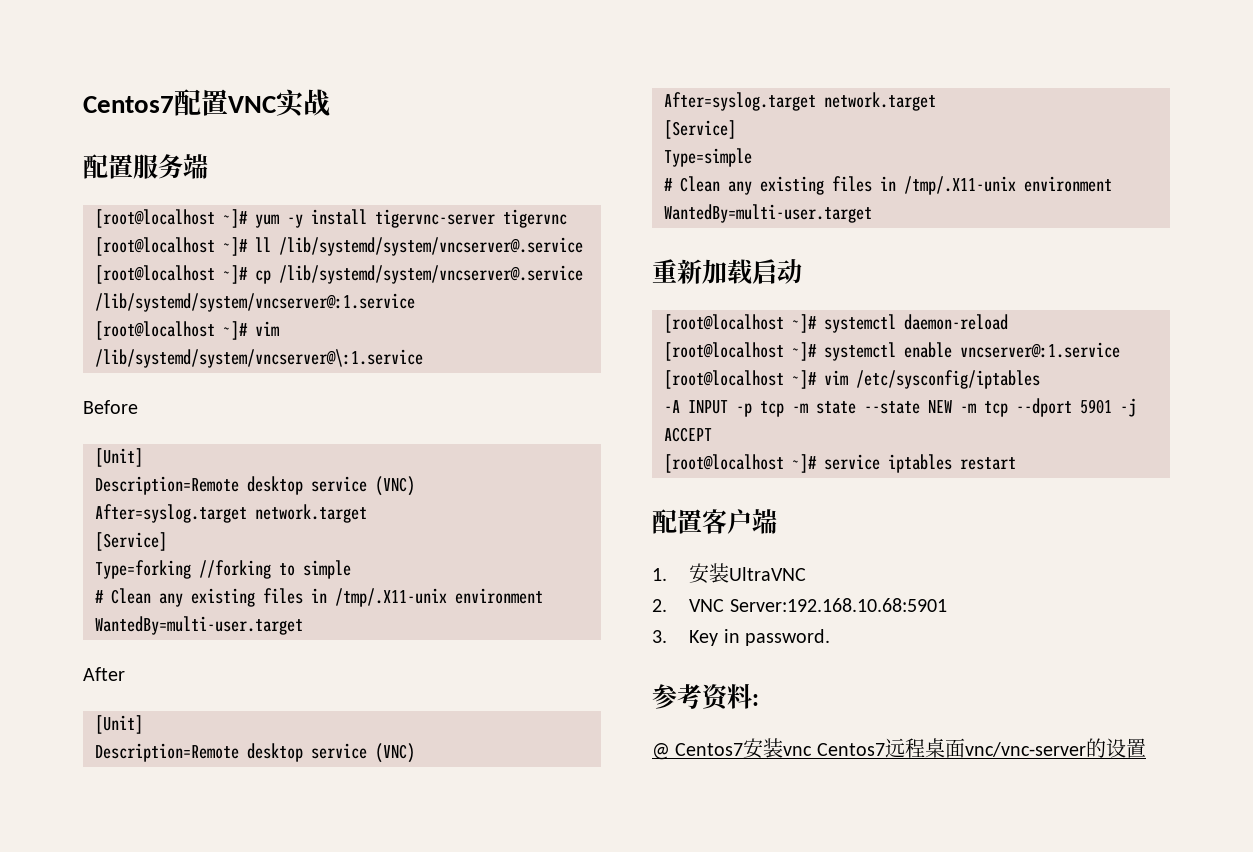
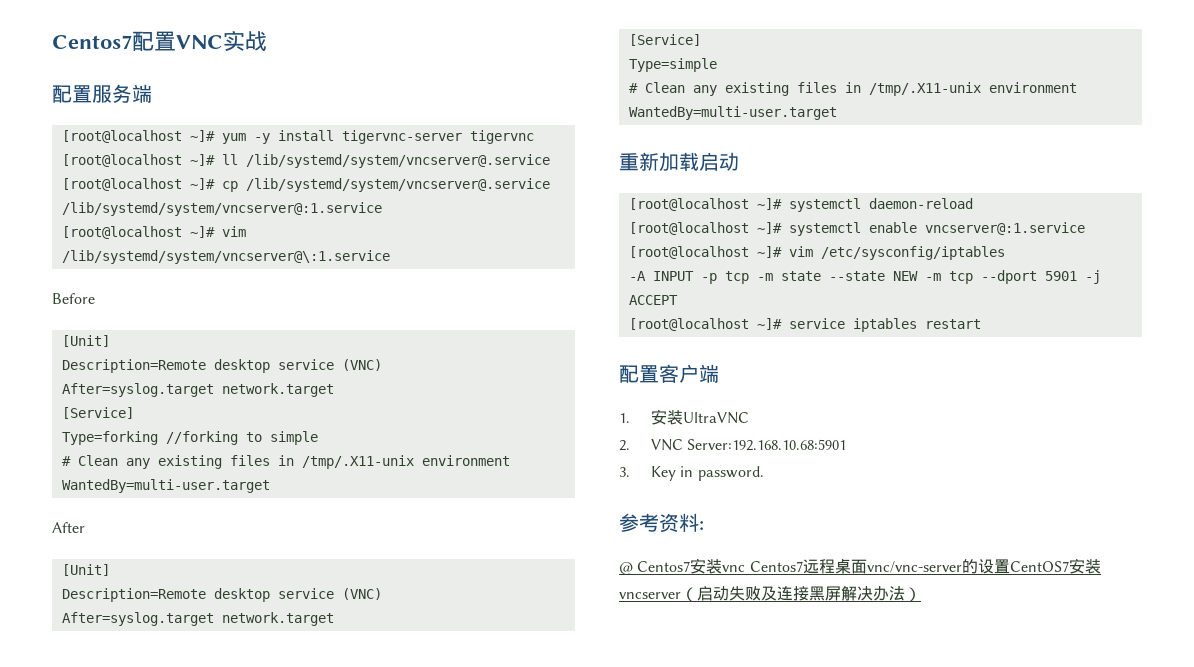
(1146, 748) none -> [1009,558,1101,574] [619,586,921,602] CentOS7安装vncserver（启动失败及连接黑屏解决办法）

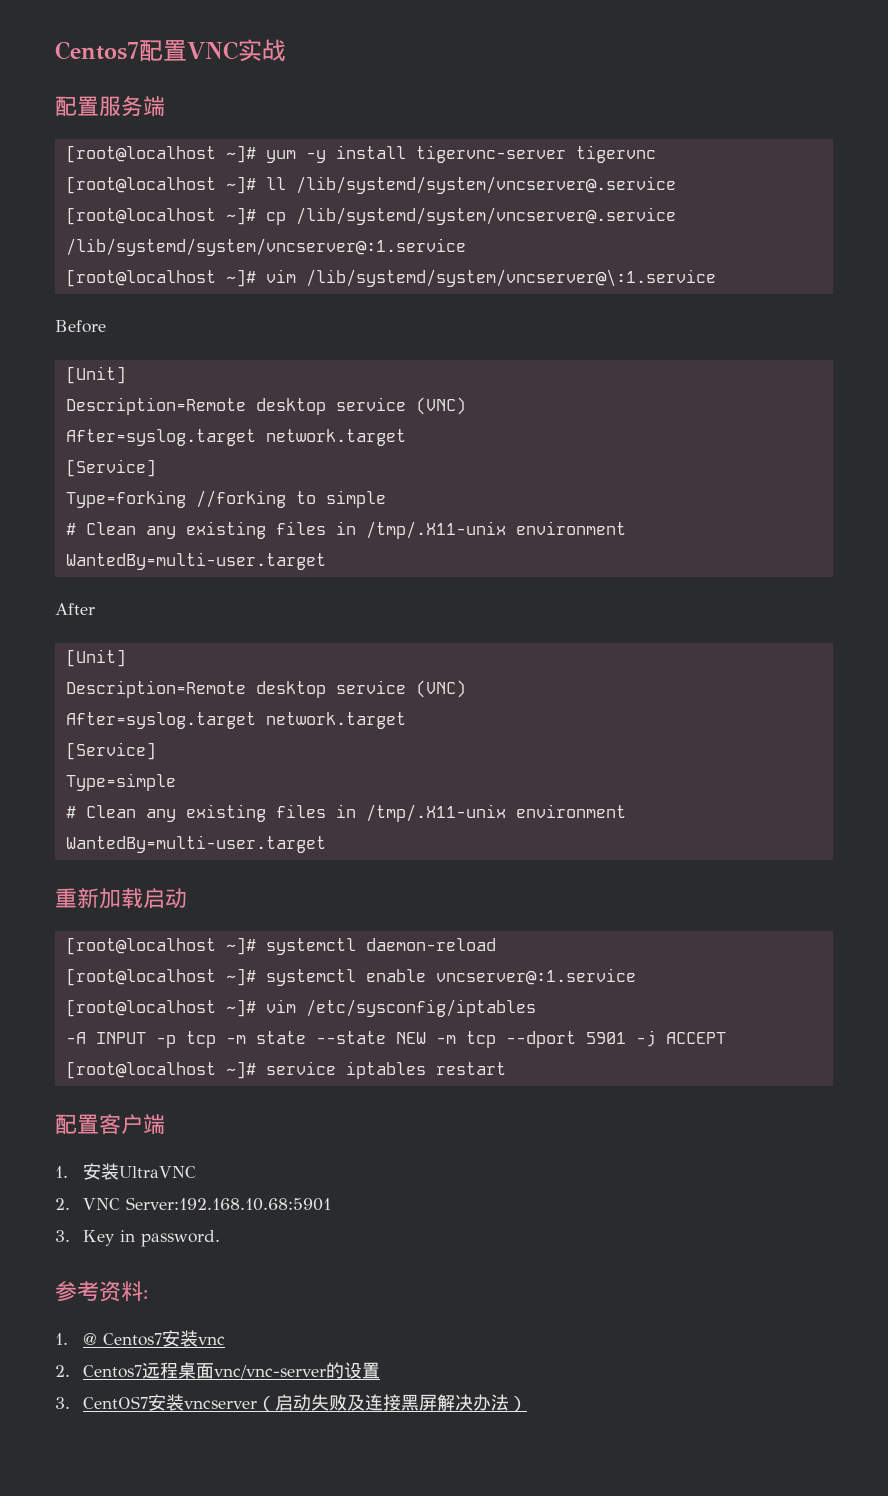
(704, 525) none -> [55,1333,68,1345] 1.
(746, 568) none -> [55,1365,70,1377] // 2.
(1010, 566) none -> [55,1397,70,1409] // 3.

